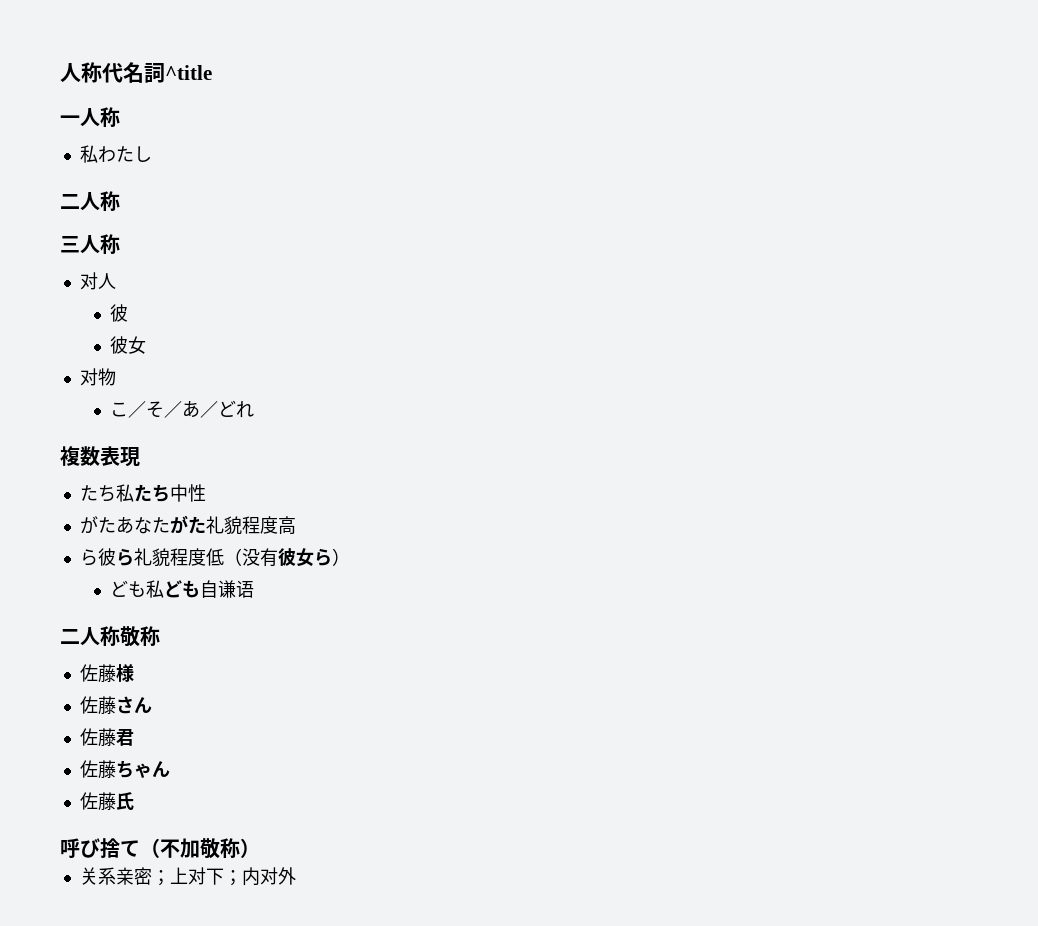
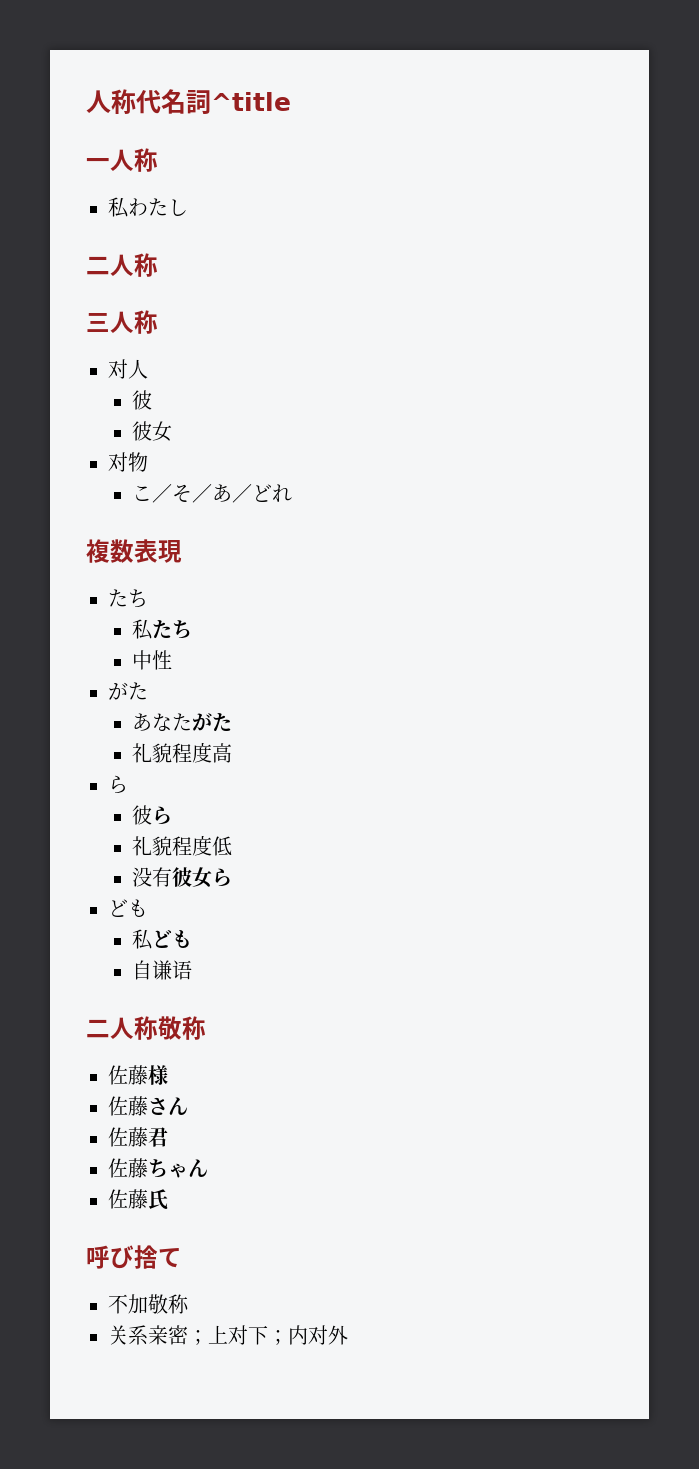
(116, 493) none -> (148, 598) //
(170, 493) none -> (193, 629) //
(116, 525) none -> (148, 691) //
(206, 525) none -> (233, 722) //
(98, 557) none -> (128, 784) //
(134, 557) none -> (173, 815) //
[223,548,242,566] （ -> (233, 846) //
[331,548,350,566] [110,580,147,597] ） // ども -> [108,899,148,917] // ども //
(201, 589) none -> (193, 939) //
[140,838,160,858] （ -> (182, 1258) //
[240,838,260,858] ） -> (189, 1304) none

